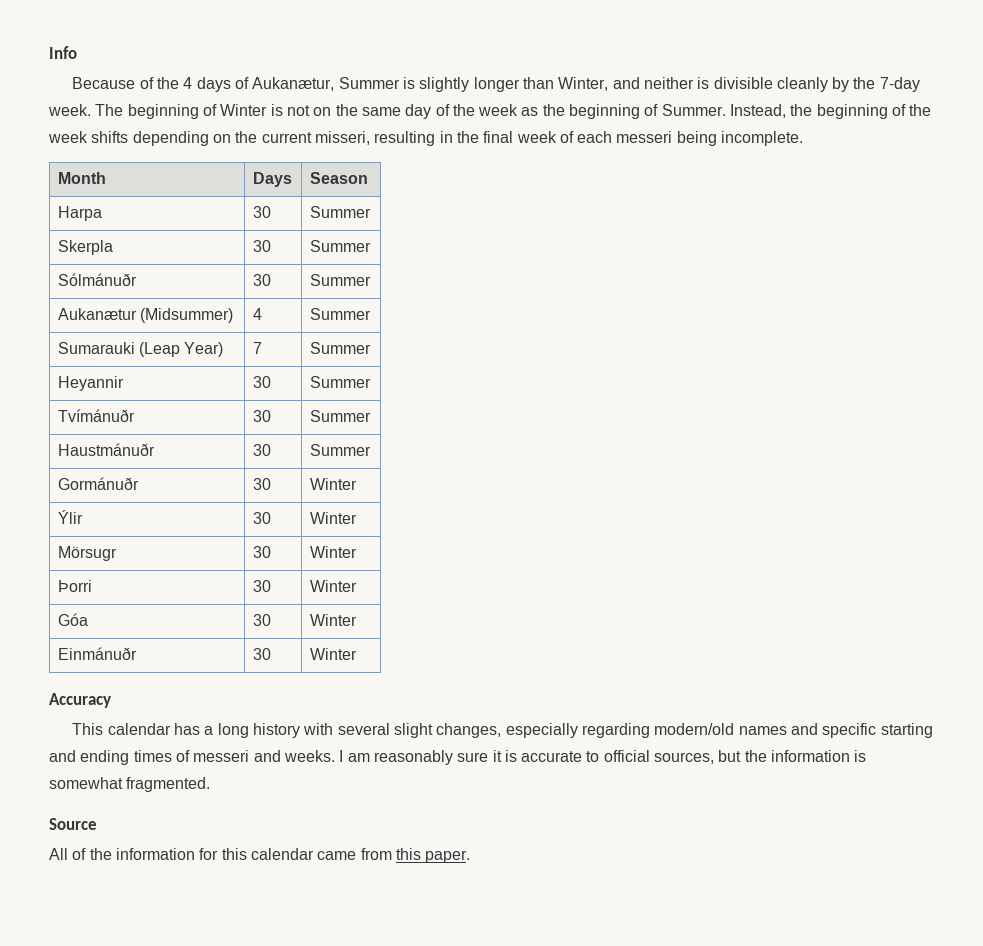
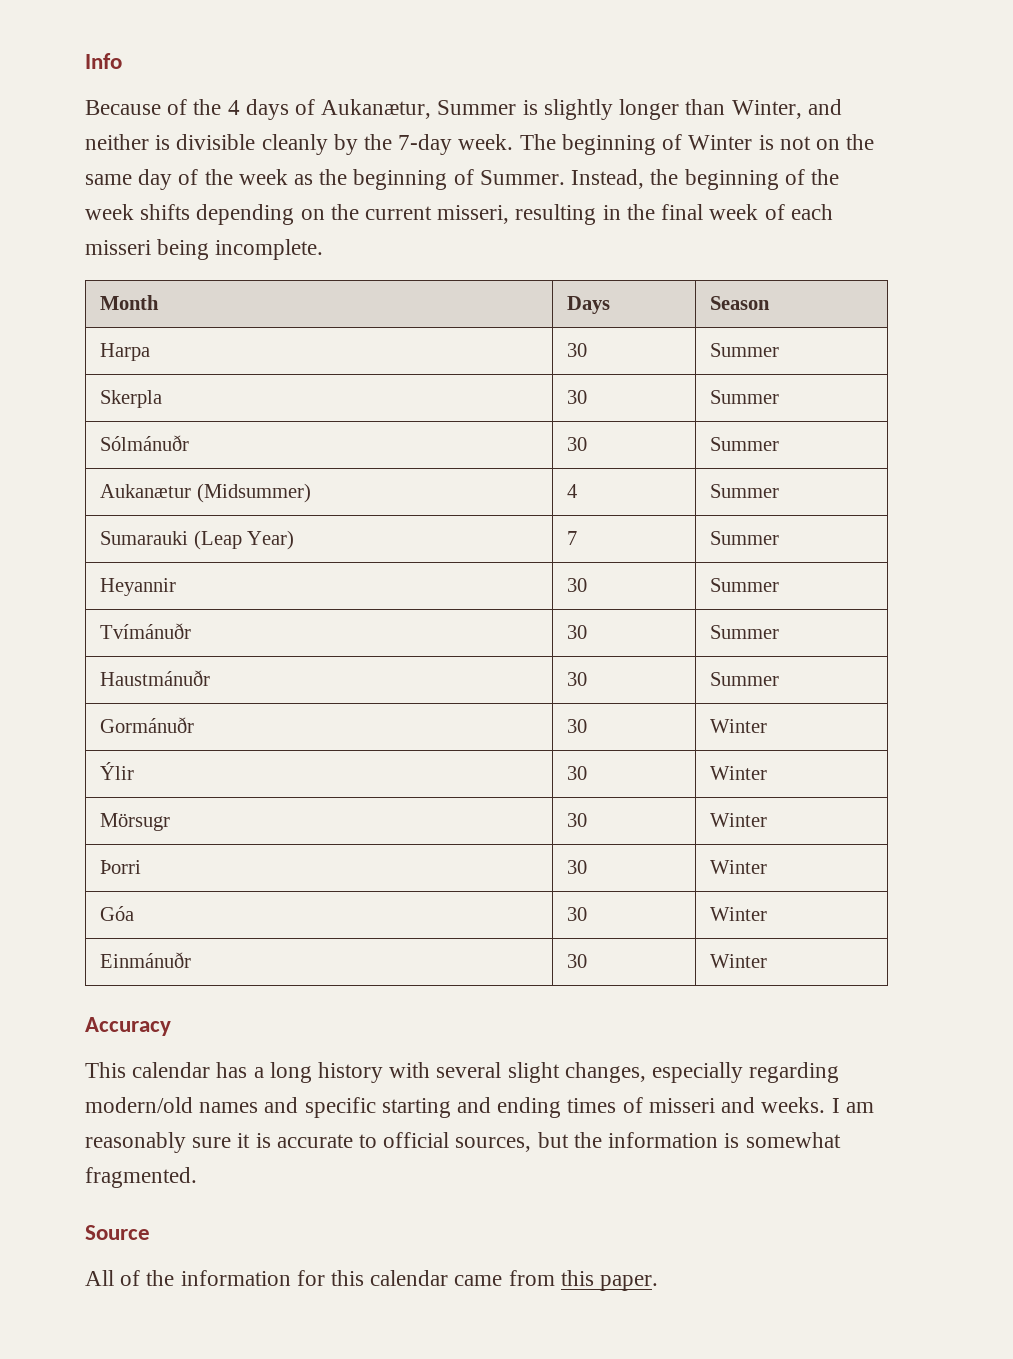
[616,131,673,143] messeri -> [85,240,151,255] misseri
[193,750,250,762] messeri -> [648,1098,715,1113] misseri

